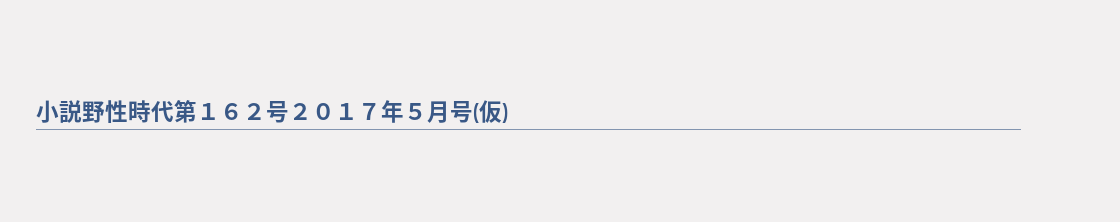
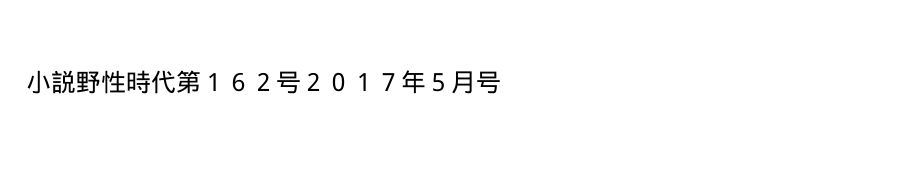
[473,100,508,123] (仮) -> (501, 82) none

